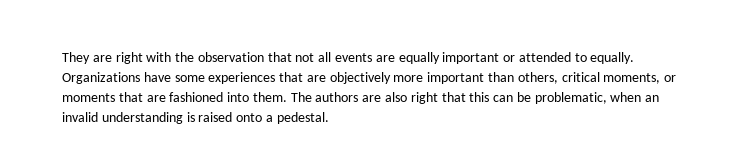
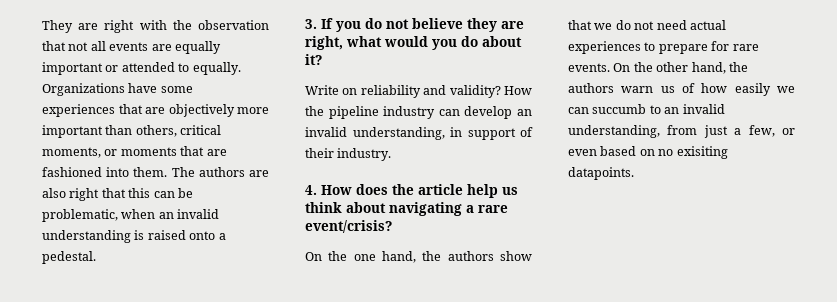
(329, 118) none -> [305,18,524,32] [305,36,522,50] [305,54,322,65] [305,85,532,98] [305,106,532,119] [305,127,533,140] [305,148,392,161] [305,184,518,198] [305,202,508,216] [305,220,392,233] [305,251,532,263] [568,20,726,30] [568,41,759,54] [568,62,748,74] [568,83,795,96] [568,104,725,114] [568,125,795,138] [568,146,728,159] [568,167,634,180] // 3. If you do not believe they are right, what would you do about it? // Write on reliability and validity? How the pipeline industry can develop an invalid understanding, in support of their industry. // 4. How does the article help us think about navigating a rare event/crisis? // On the one hand, the authors show that we do not need actual experiences to prepare for rare events. On the other hand, the authors warn us of how easily we can succumb to an invalid understanding, from just a few, or even based on no exisiting datapoints.

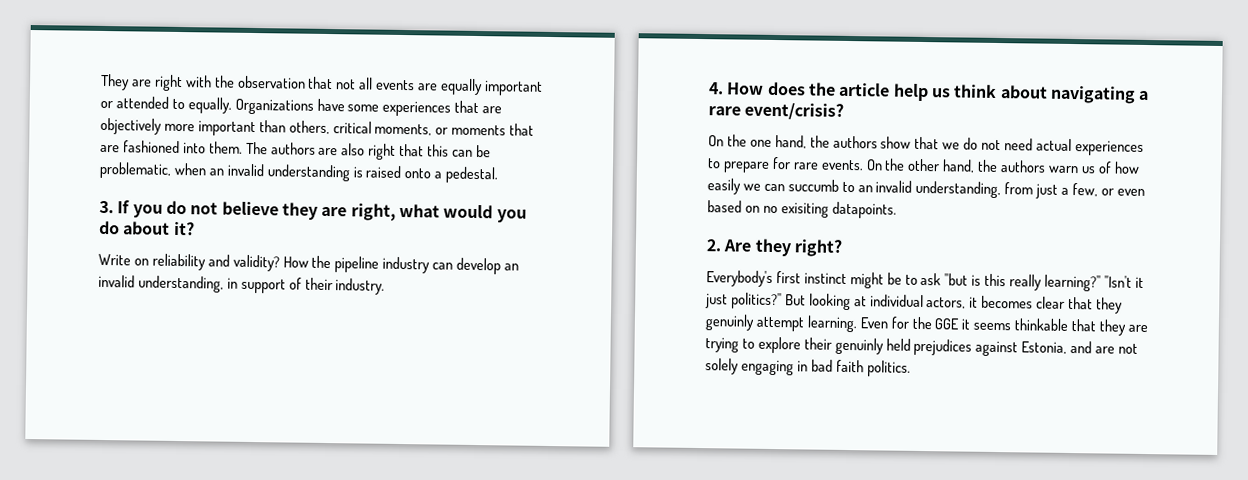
(634, 173) none -> [706,238,843,257] [706,270,1144,292] [705,292,1124,314] [705,314,1148,336] [705,336,1139,357] [705,358,911,377] // 2. Are they right? // Everybody's first instinct might be to ask "but is this really learning?" "Isn't it just politics?" But looking at individual actors, it becomes clear that they genuinly attempt learning. Even for the GGE it seems thinkable that they are trying to explore their genuinly held prejudices against Estonia, and are not solely engaging in bad faith politics.

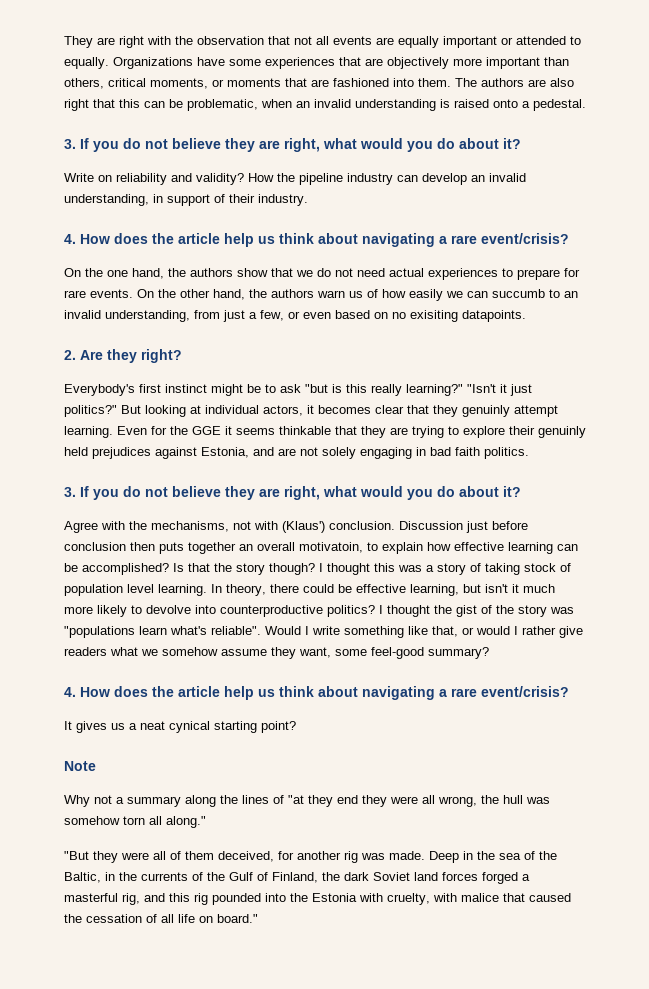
(911, 368) none -> [64,486,521,500] [64,521,528,533] [64,542,578,554] [64,563,571,575] [64,584,555,596] [64,605,574,617] [64,626,583,638] [64,647,489,659] [64,686,569,700] [64,721,296,733] [64,761,96,771] [64,795,550,807] [64,816,206,828] [64,851,557,863] [64,872,530,884] [64,893,571,905] [64,914,258,923] // 3. If you do not believe they are right, what would you do about it? // Agree with the mechanisms, not with (Klaus') conclusion. Discussion just before conclusion then puts together an overall motivatoin, to explain how effective learning can be accomplished? Is that the story though? I thought this was a story of taking stock of population level learning. In theory, there could be effective learning, but isn't it much more likely to devolve into counterproductive politics? I thought the gist of the story was "populations learn what's reliable". Would I write something like that, or would I rather give readers what we somehow assume they want, some feel-good summary? // 4. How does the article help us think about navigating a rare event/crisis? // It gives us a neat cynical starting point? // Note // Why not a summary along the lines of "at they end they were all wrong, the hull was somehow torn all along." // "But they were all of them deceived, for another rig was made. Deep in the sea of the Baltic, in the currents of the Gulf of Finland, the dark Soviet land forces forged a masterful rig, and this rig pounded into the Estonia with cruelty, with malice that caused the cessation of all life on board."

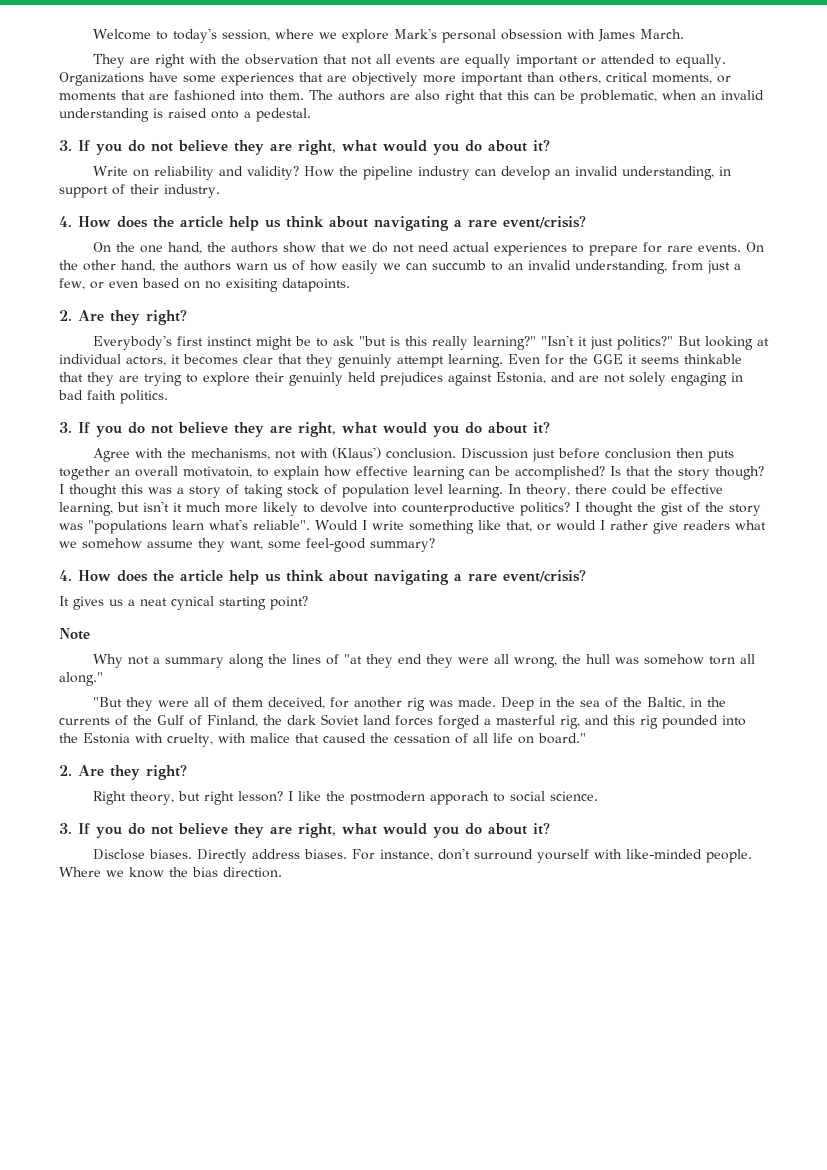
(64, 42) none -> [92,28,684,43] Welcome to today's session, where we explore Mark's personal obsession with James March. //
(258, 918) none -> [59,765,187,780] [92,791,598,805] [59,823,550,838] [92,848,752,863] [59,867,282,878] // 2. Are they right? // Right theory, but right lesson? I like the postmodern apporach to social science. // 3. If you do not believe they are right, what would you do about it? // Disclose biases. Directly address biases. For instance, don't surround yourself with like-minded people. Where we know the bias direction.

